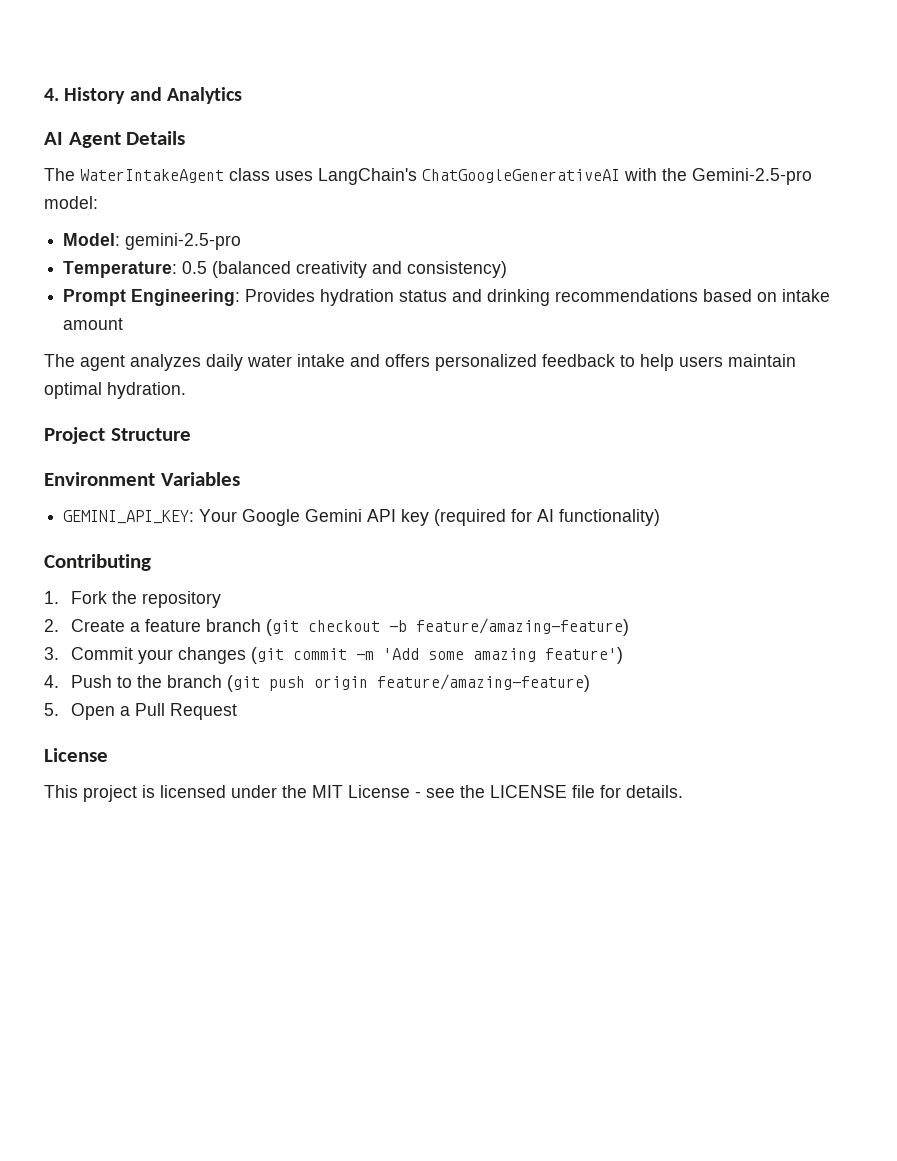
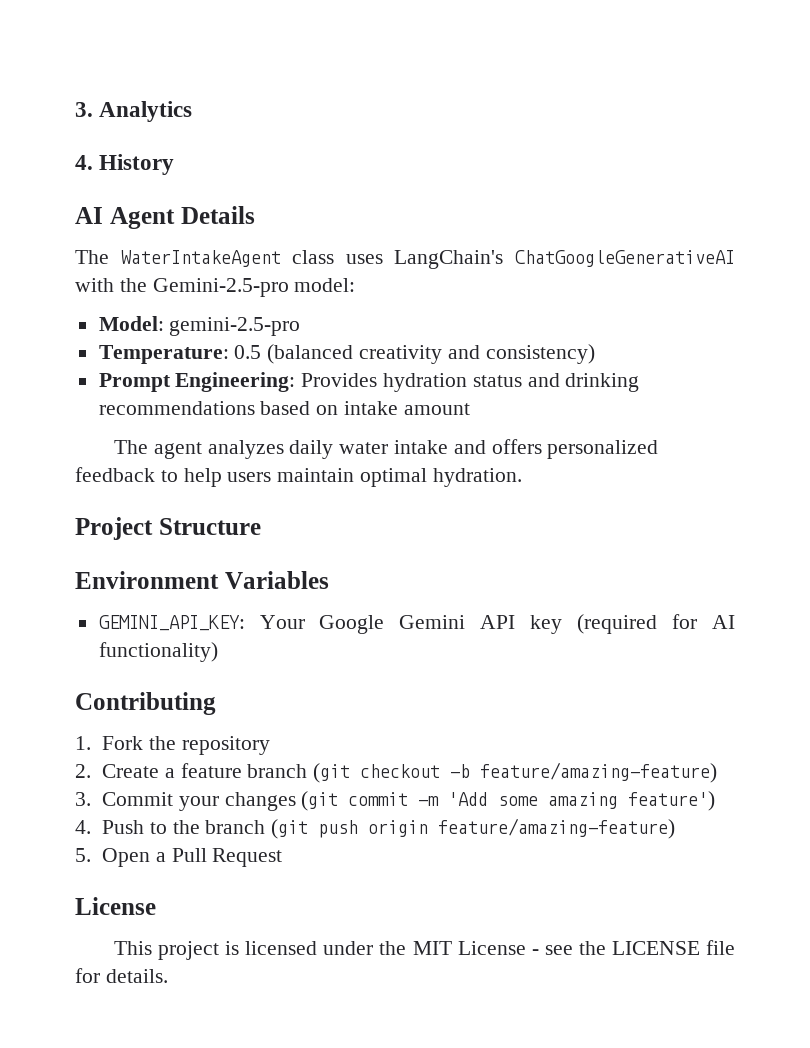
(44, 94) none -> [75,101,193,122] 3. Analytics //
[129,87,242,104] and Analytics -> (175, 164) none

